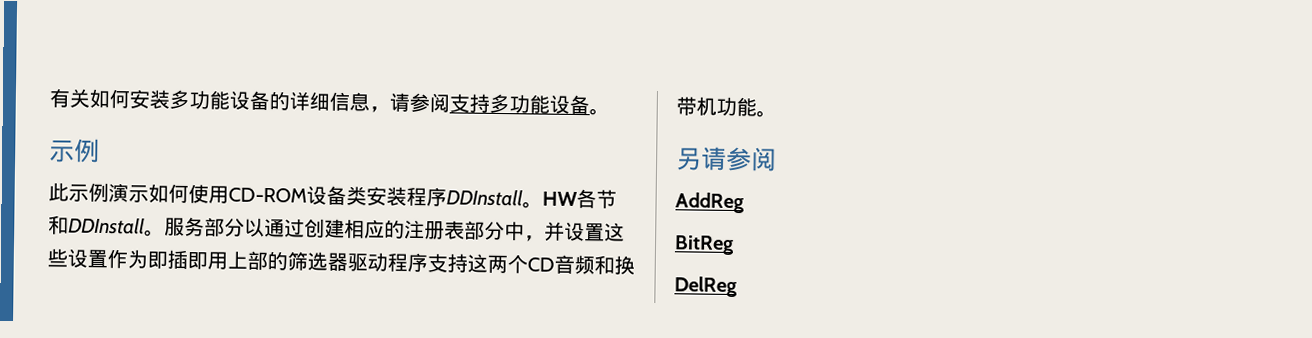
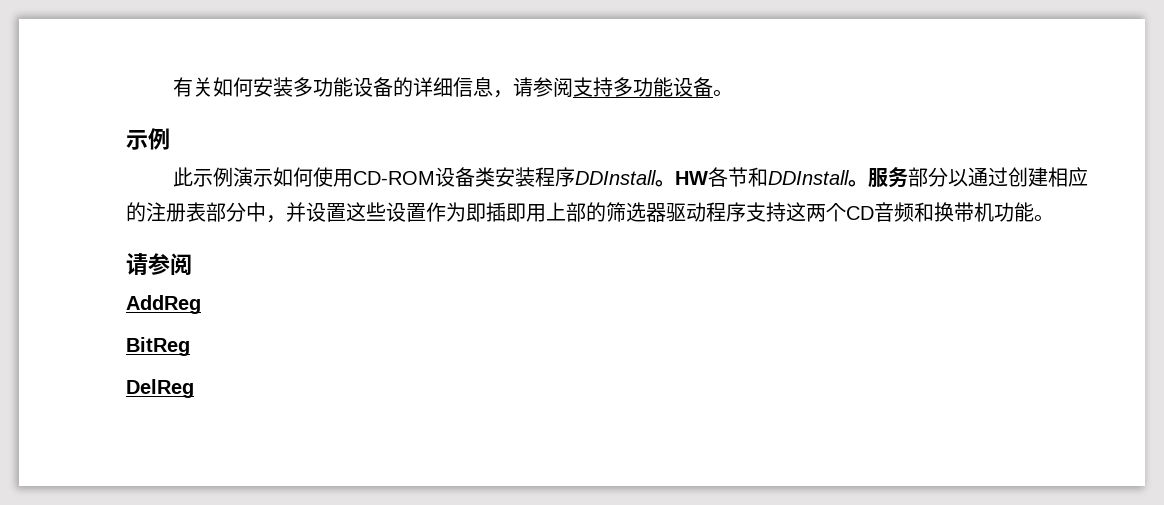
[675,147,702,171] 另 -> (1054, 218) none

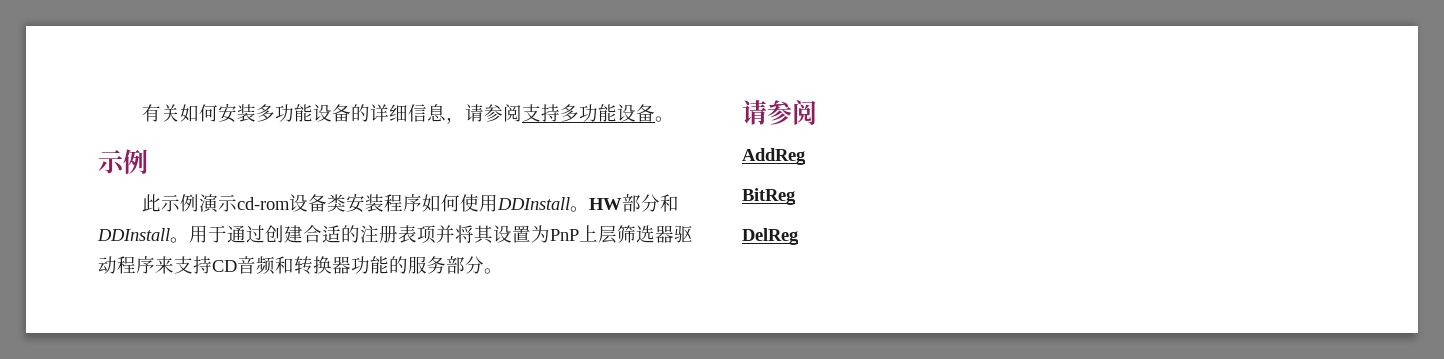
[273,167,436,187] 如何使用CD-ROM -> [237,197,291,210] cd-rom
(576, 177) none -> [422,194,499,212] 如何使用
[708,167,749,187] 各节 -> [622,194,661,212] 部分
[868,167,969,188] 服务部分以 -> [189,225,227,243] 用于
[1048,167,1089,187] 相应 -> [303,225,341,243] 合适
[206,202,1034,223] 部分中，并设置这些设置作为即插即用上部的筛选器驱动程序支持这两个CD音频和换带机功能 -> [417,225,693,244] [98,256,484,275] 项并将其设置为PnP上层筛选器驱动程序来支持CD音频和转换器功能的服务部分

